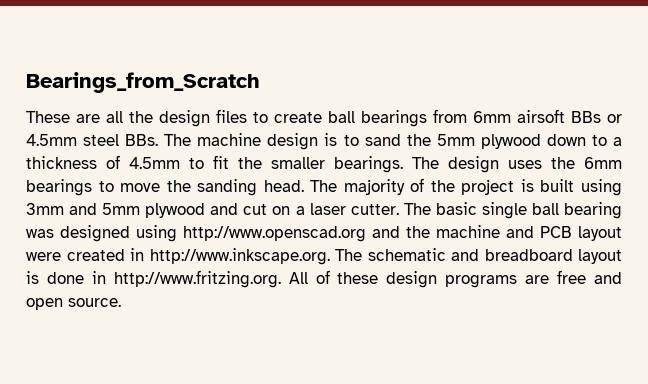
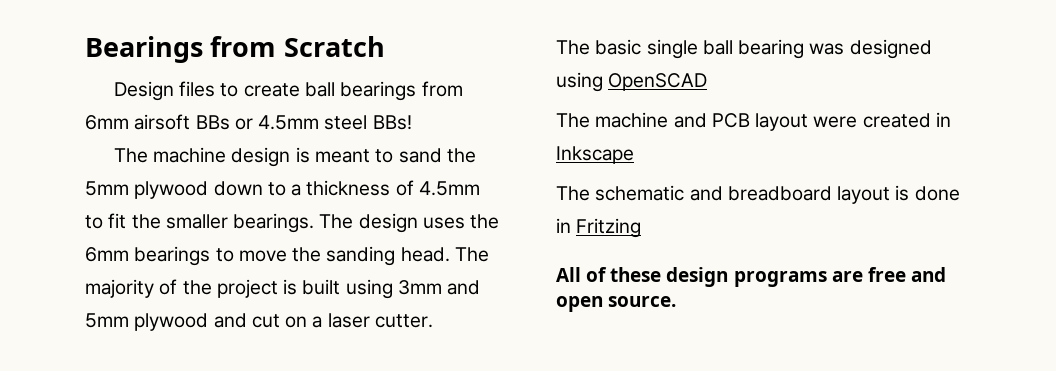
[26,72,260,93] [26,110,210,127] Bearings_from_Scratch // These are all the design -> [85,36,385,63] [113,81,174,101] Bearings from Scratch // Design
[125,134,159,146] BBs. -> [372,115,412,130] BBs! //
(338, 139) none -> [314,149,370,163] meant
(399, 209) none -> (433, 321) //
[183,226,430,242] http://www.openscad.org and the -> [608,73,708,91] [556,113,590,128] OpenSCAD // The
[149,248,330,265] http://www.inkscape.org. -> [556,146,634,164] Inkscape //
[113,270,281,288] http://www.fritzing.org. -> [576,218,642,238] Fritzing //

